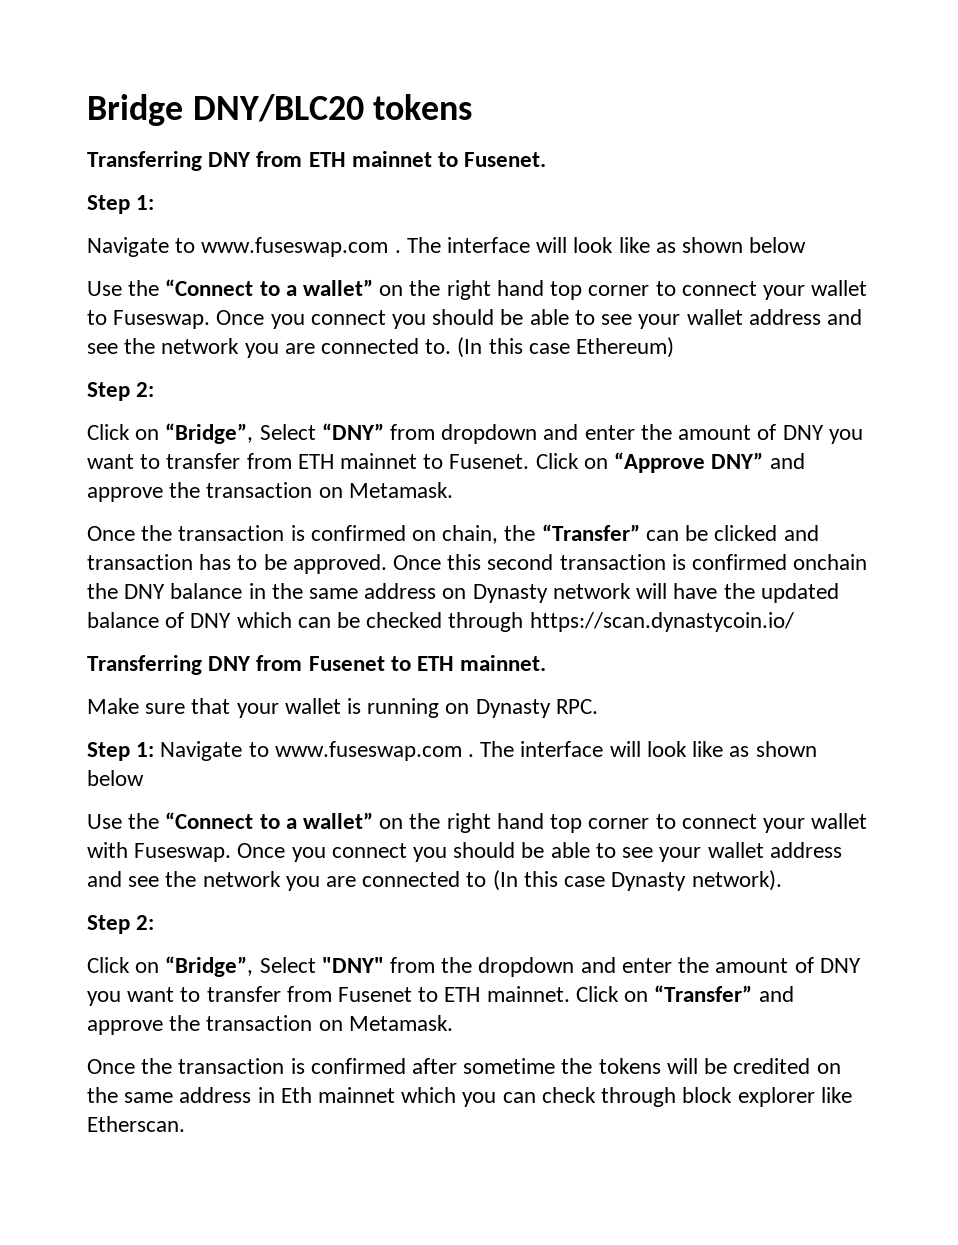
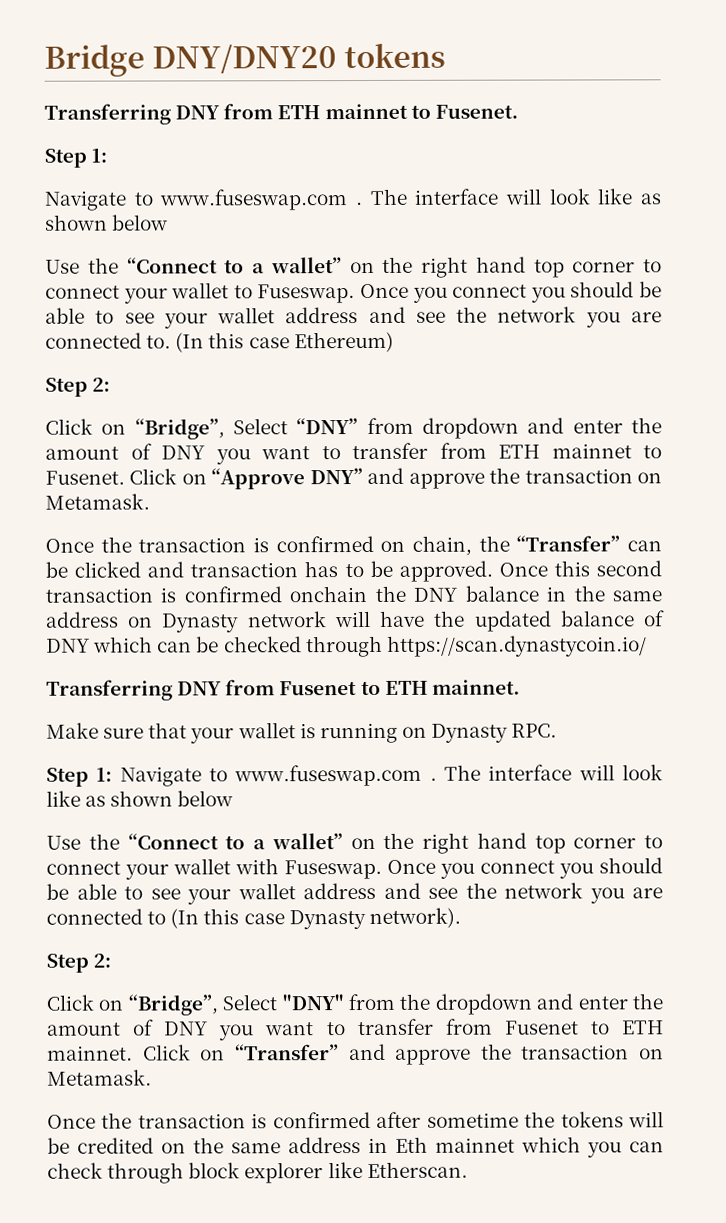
[192,94,364,122] DNY/BLC20 -> [151,44,337,74] DNY/DNY20

